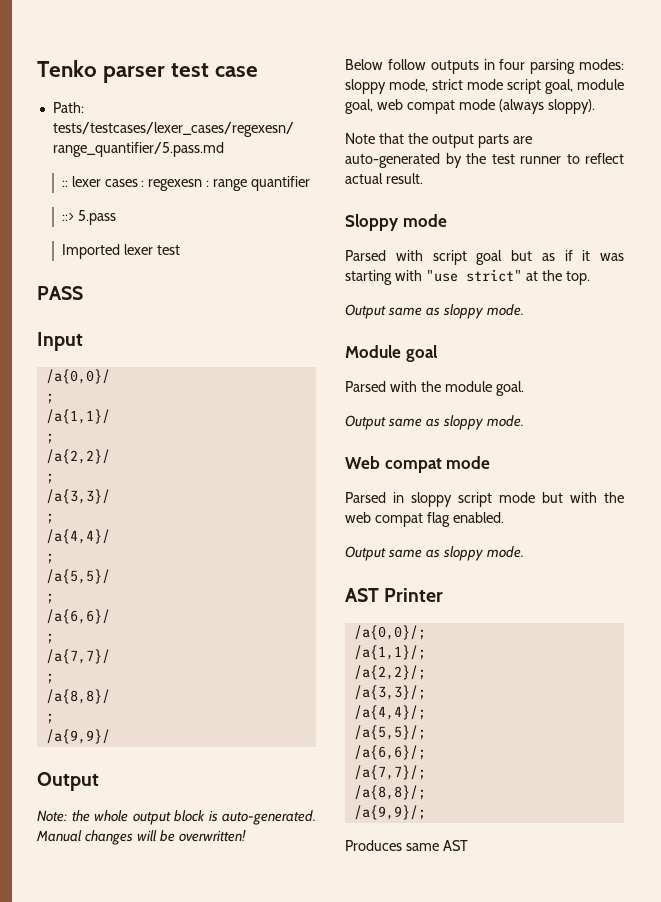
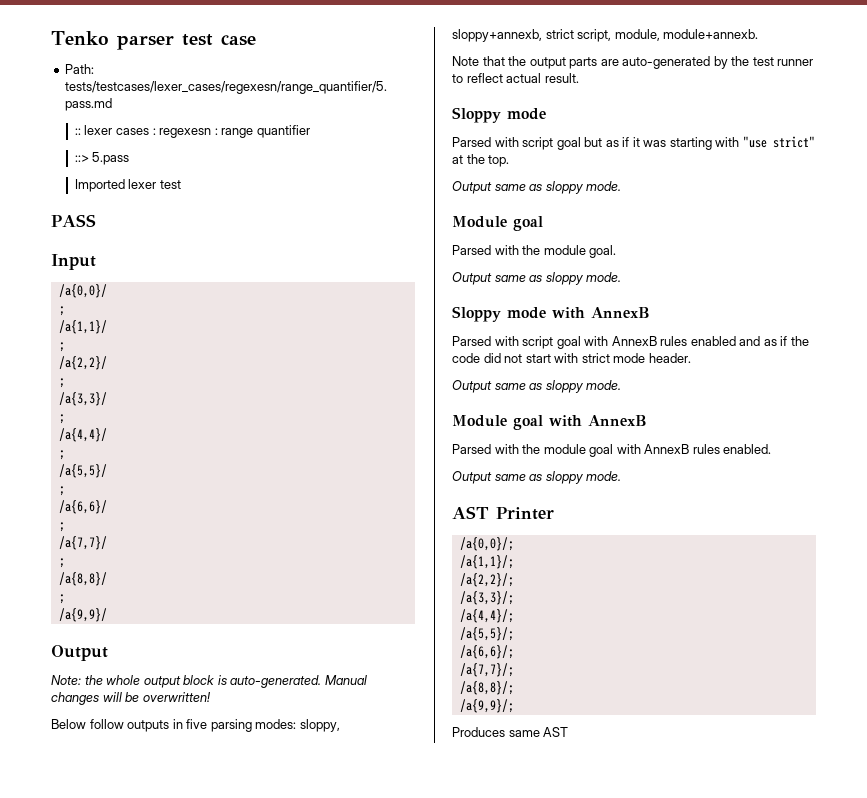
[499,59,526,70] four -> [186,719,208,729] five
[345,79,624,94] [345,99,595,114] sloppy mode, strict mode script goal, module goal, web compat mode (always sloppy). -> [299,719,340,732] [452,29,759,42] sloppy, sloppy+annexb, strict script, module, module+annexb.
[345,456,491,473] [345,492,624,507] [345,512,450,527] Web compat mode // Parsed in sloppy script mode but with the web compat flag -> [452,306,650,322] [452,336,809,349] [452,353,691,363] [452,380,622,393] [452,415,647,430] [452,444,720,457] Sloppy mode with AnnexB // Parsed with script goal with AnnexB rules enabled and as if the code did not start with strict mode header. // Output same as sloppy mode. // Module goal with AnnexB // Parsed with the module goal with AnnexB rules

